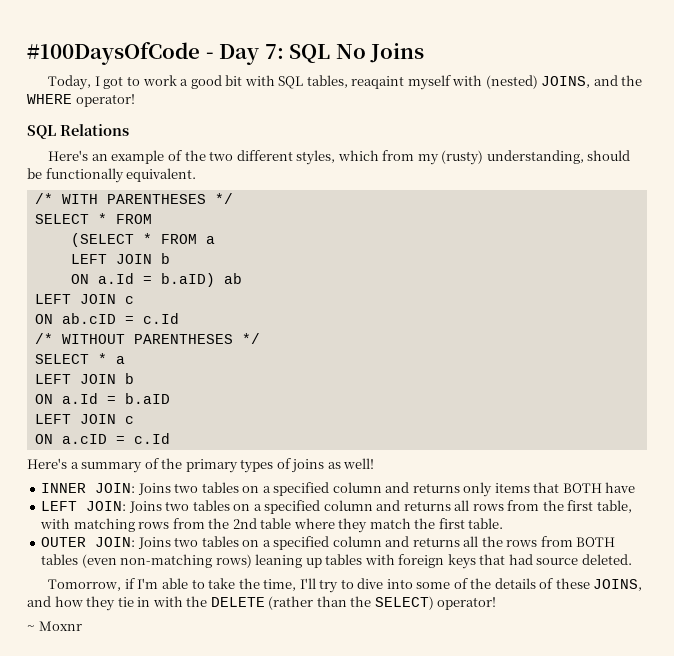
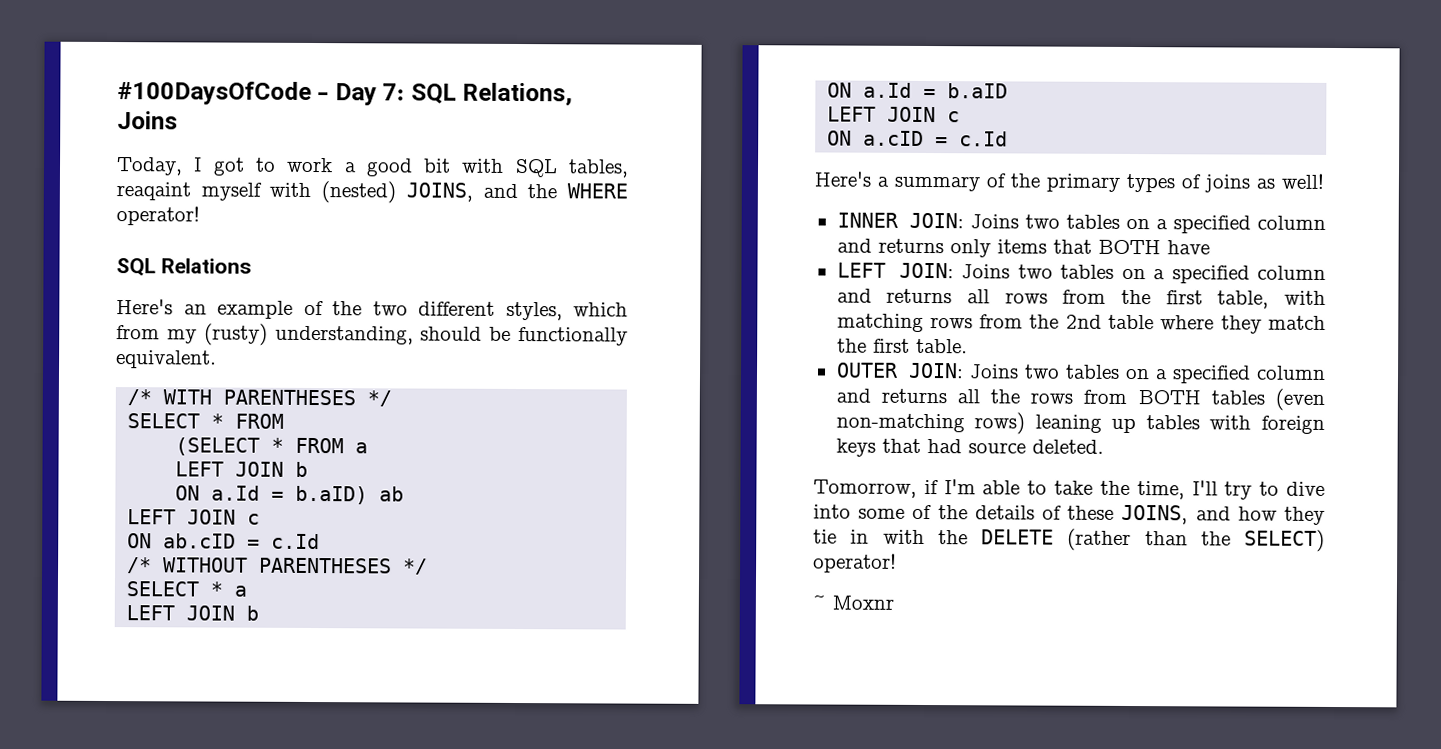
[335,44,366,59] No -> [462,82,574,107] Relations,

